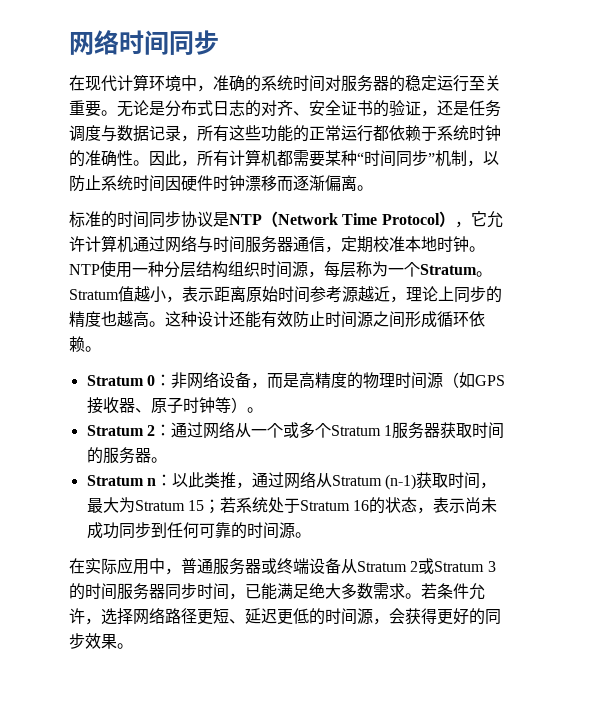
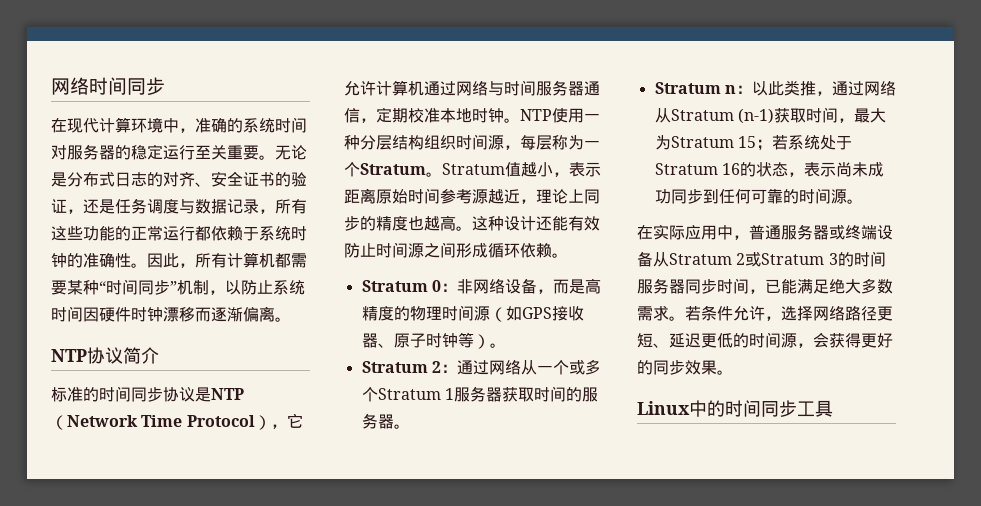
(373, 188) none -> [51,347,159,364] // NTP协议简介
(133, 646) none -> [637,400,833,417] // Linux中的时间同步工具

